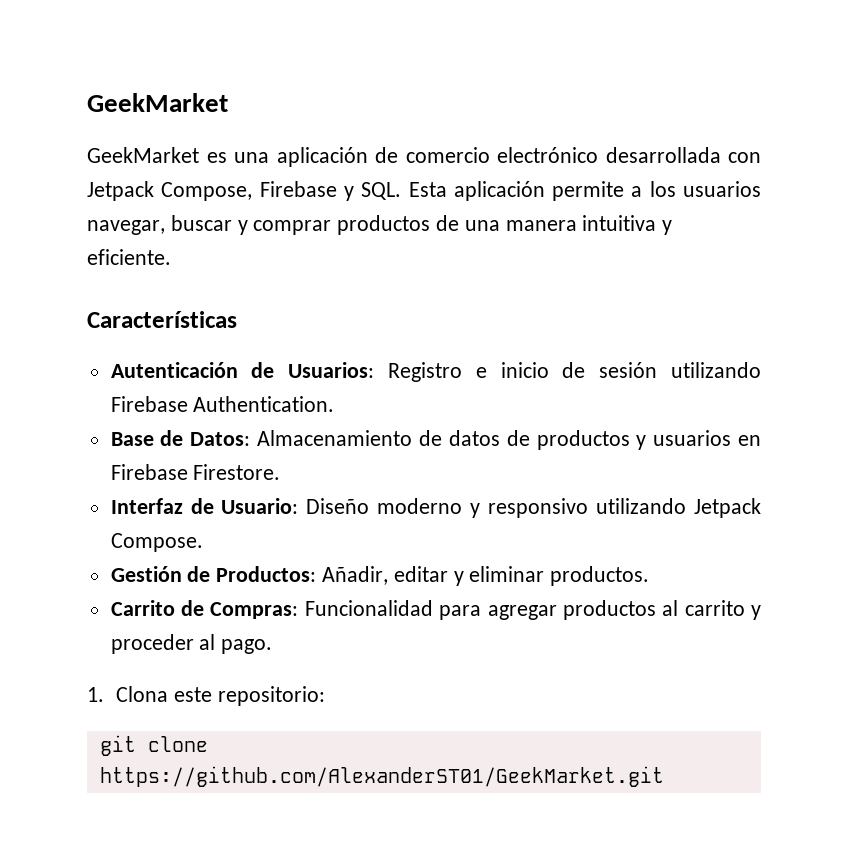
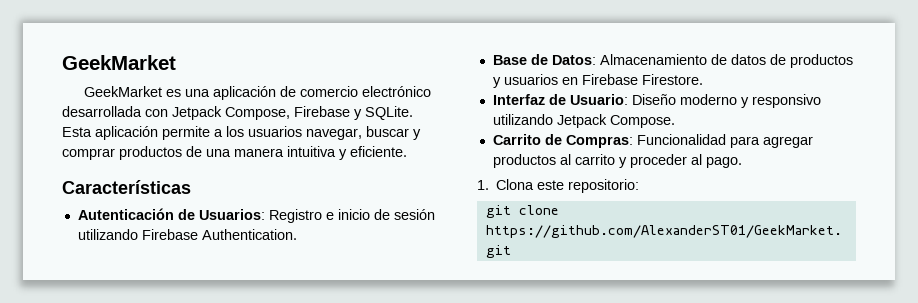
[361,182,402,200] SQL. -> [365,106,413,120] SQLite.
[110,566,650,586] // Gestión de Productos: Añadir, editar y eliminar productos. -> (675, 121) none

